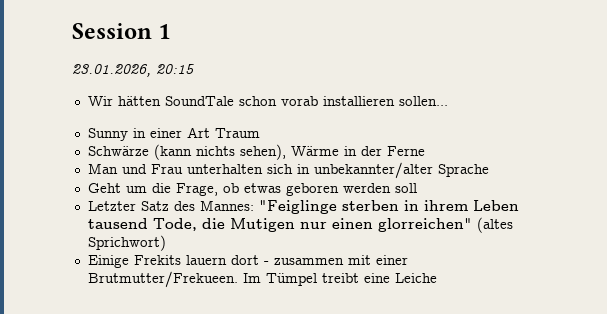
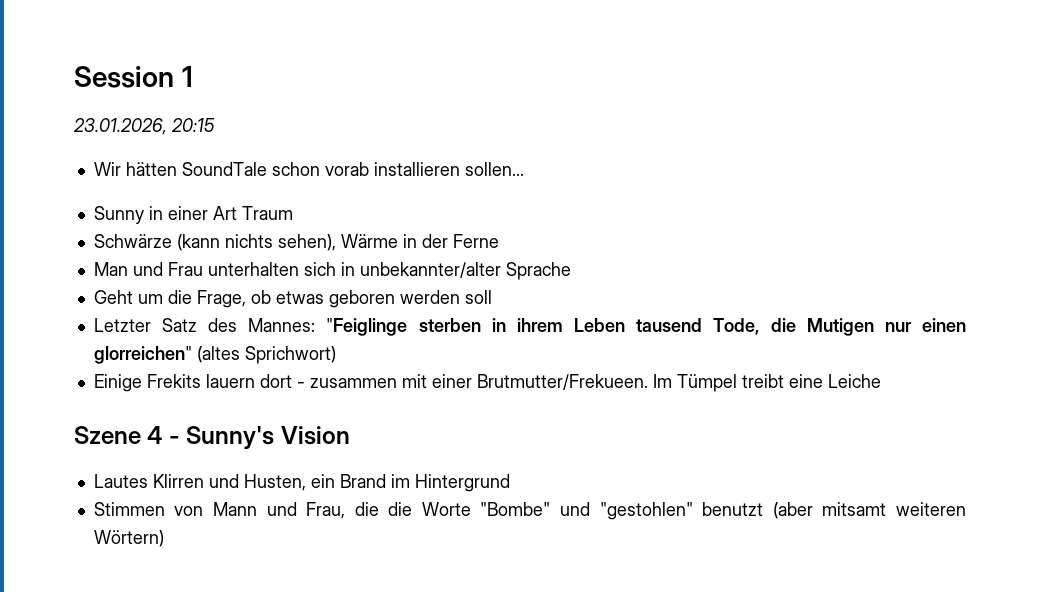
(437, 278) none -> [74,426,350,449] [93,474,510,492] [93,502,967,520] [93,530,164,547] // Szene 4 - Sunny's Vision // Lautes Klirren und Husten, ein Brand im Hintergrund // Stimmen von Mann und Frau, die die Worte "Bombe" und "gestohlen" benutzt (aber mitsamt weiteren Wörtern)

